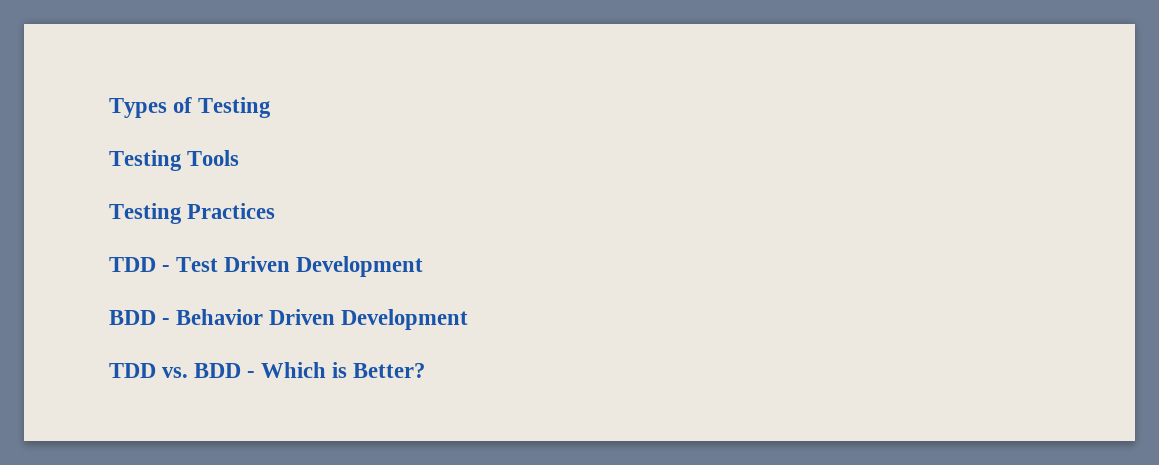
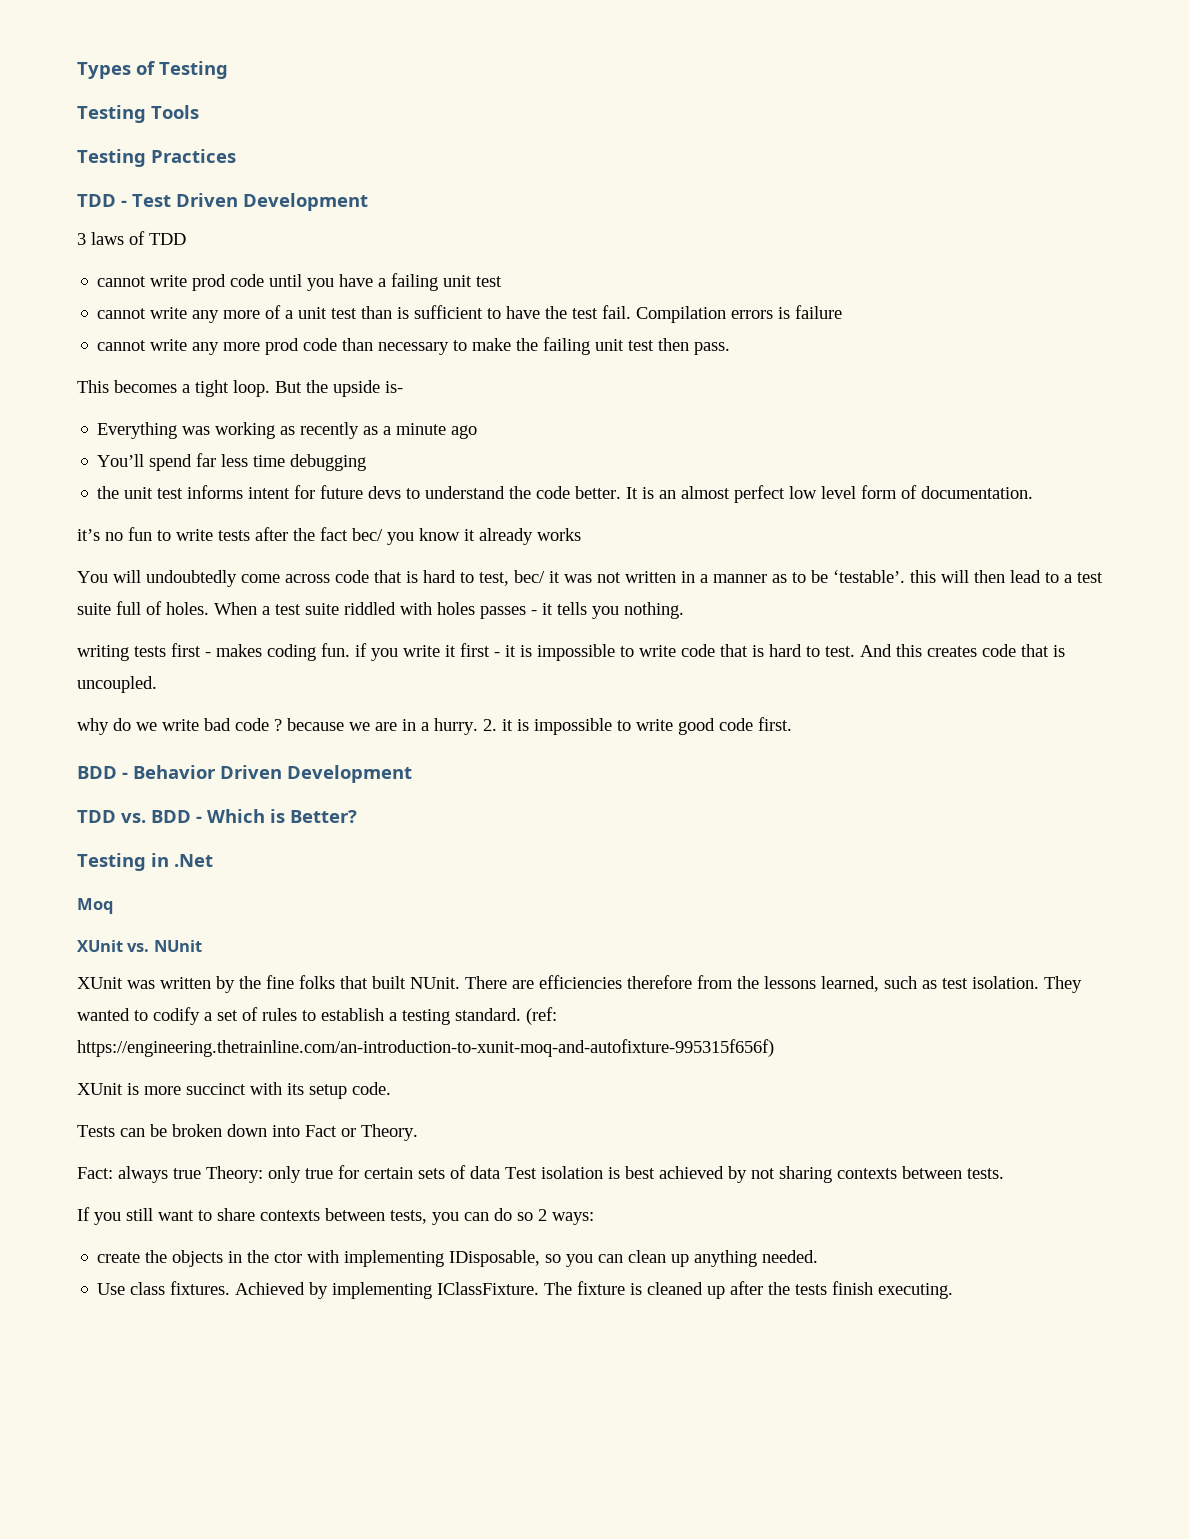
(424, 266) none -> [77,231,186,245] [97,273,503,291] [97,305,843,323] [97,337,731,355] [77,380,403,397] [97,422,478,439] [97,453,367,471] [97,485,1034,503] [77,527,581,545] [77,570,1103,587] [77,601,684,619] [77,643,1065,661] [77,676,157,693] [77,717,792,735] // 3 laws of TDD // cannot write prod code until you have a failing unit test // cannot write any more of a unit test than is sufficient to have the test fail. Compilation errors is failure // cannot write any more prod code than necessary to make the failing unit test then pass. // This becomes a tight loop. But the upside is- // Everything was working as recently as a minute ago // You’ll spend far less time debugging // the unit test informs intent for future devs to understand the code better. It is an almost perfect low level form of documentation. // it’s no fun to write tests after the fact bec/ you know it already works // You will undoubtedly come across code that is hard to test, bec/ it was not written in a manner as to be ‘testable’. this will then lead to a test suite full of holes. When a test suite riddled with holes passes - it tells you nothing. // writing tests first - makes coding fun. if you write it first - it is impossible to write code that is hard to test. And this creates code that is uncoupled. // why do we write bad code ? because we are in a hurry. 2. it is impossible to write good code first.
(426, 370) none -> [77,853,213,871] [77,898,113,914] [77,940,202,952] [77,975,1082,993] [77,1007,557,1025] [77,1039,774,1057] [77,1082,391,1099] [77,1124,418,1141] [77,1165,1004,1183] [77,1207,594,1225] [97,1250,819,1267] [97,1281,954,1299] // Testing in .Net // Moq // XUnit vs. NUnit // XUnit was written by the fine folks that built NUnit. There are efficiencies therefore from the lessons learned, such as test isolation. They wanted to codify a set of rules to establish a testing standard. (ref: https://engineering.thetrainline.com/an-introduction-to-xunit-moq-and-autofixture-995315f656f) // XUnit is more succinct with its setup code. // Tests can be broken down into Fact or Theory. // Fact: always true Theory: only true for certain sets of data Test isolation is best achieved by not sharing contexts between tests. // If you still want to share contexts between tests, you can do so 2 ways: // create the objects in the ctor with implementing IDisposable, so you can clean up anything needed. // Use class fixtures. Achieved by implementing IClassFixture. The fixture is cleaned up after the tests finish executing.

